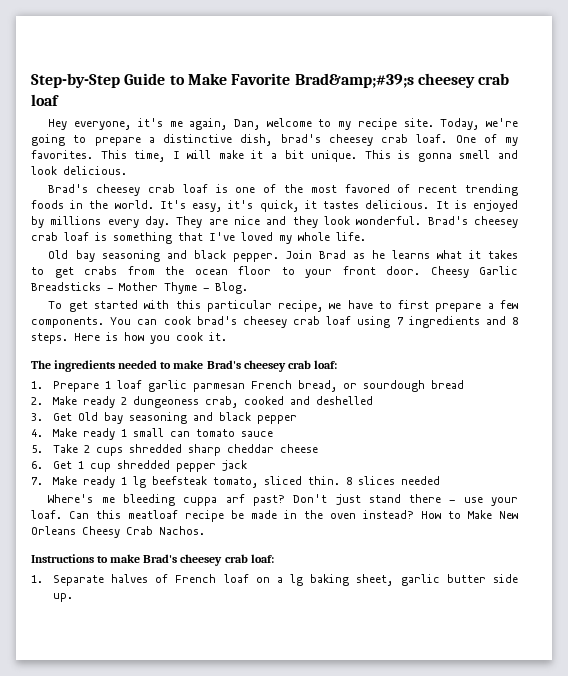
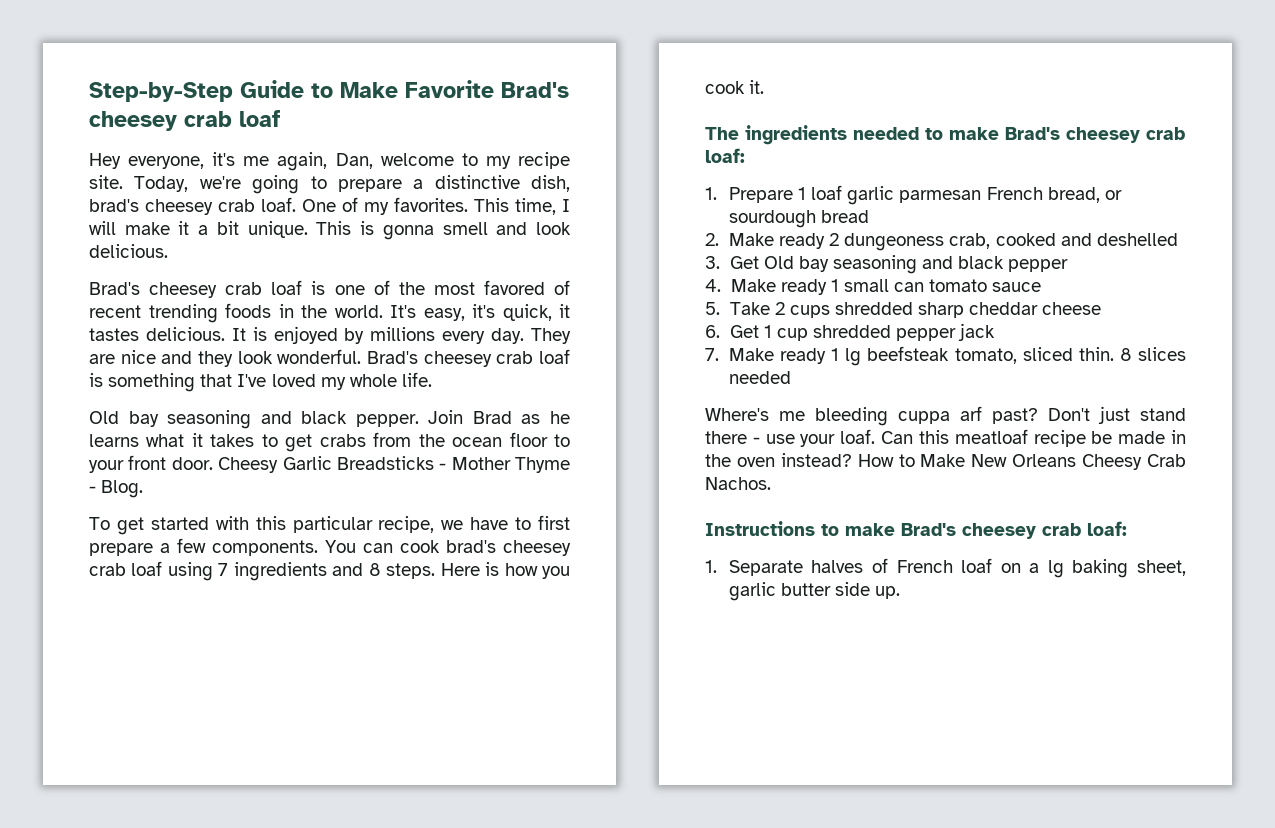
[294,73,414,88] Brad&amp;#39;s -> [501,82,569,98] Brad's

